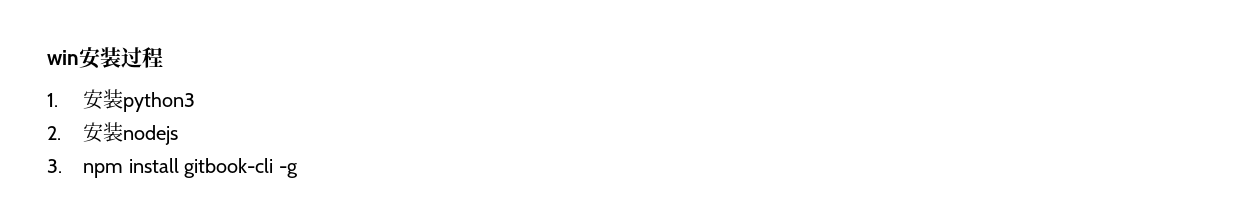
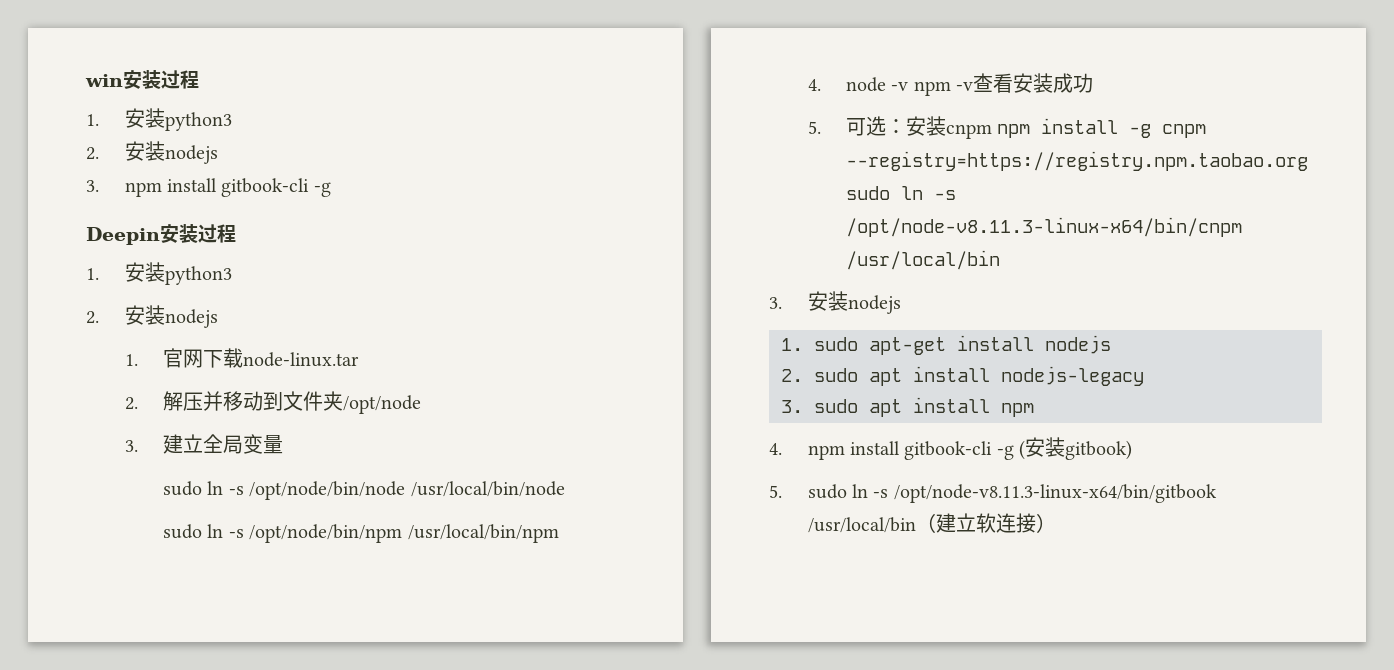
(298, 170) none -> [86,224,236,245] [86,262,232,285] [86,305,218,328] [124,348,360,368] [124,391,422,414] [124,434,284,454] [163,481,565,500] [163,524,559,543] [807,73,1094,96] [807,116,1207,139] [846,151,1309,171] [846,186,957,200] [846,217,1243,237] [846,250,1001,270] [769,291,901,314] [781,335,1111,355] [781,366,1144,386] [781,397,1034,417] [769,437,1133,460] [769,484,1217,503] [807,513,1056,533] // Deepin安装过程 // 1.安装python3 // 2.安装nodejs // 1.官网下载node-linux.tar // 2.解压并移动到文件夹/opt/node // 3.建立全局变量 // sudo ln -s /opt/node/bin/node /usr/local/bin/node // sudo ln -s /opt/node/bin/npm /usr/local/bin/npm // 4. node -v npm -v查看安装成功 // 5.可选：安装cnpm npm install -g cnpm --registry=https://registry.npm.taobao.org sudo ln -s /opt/node-v8.11.3-linux-x64/bin/cnpm /usr/local/bin // 3.安装nodejs // 1. sudo apt-get install nodejs // 2. sudo apt install nodejs-legacy // 3. sudo apt install npm // 4. npm install gitbook-cli -g (安装gitbook) // 5. sudo ln -s /opt/node-v8.11.3-linux-x64/bin/gitbook /usr/local/bin（建立软连接）

